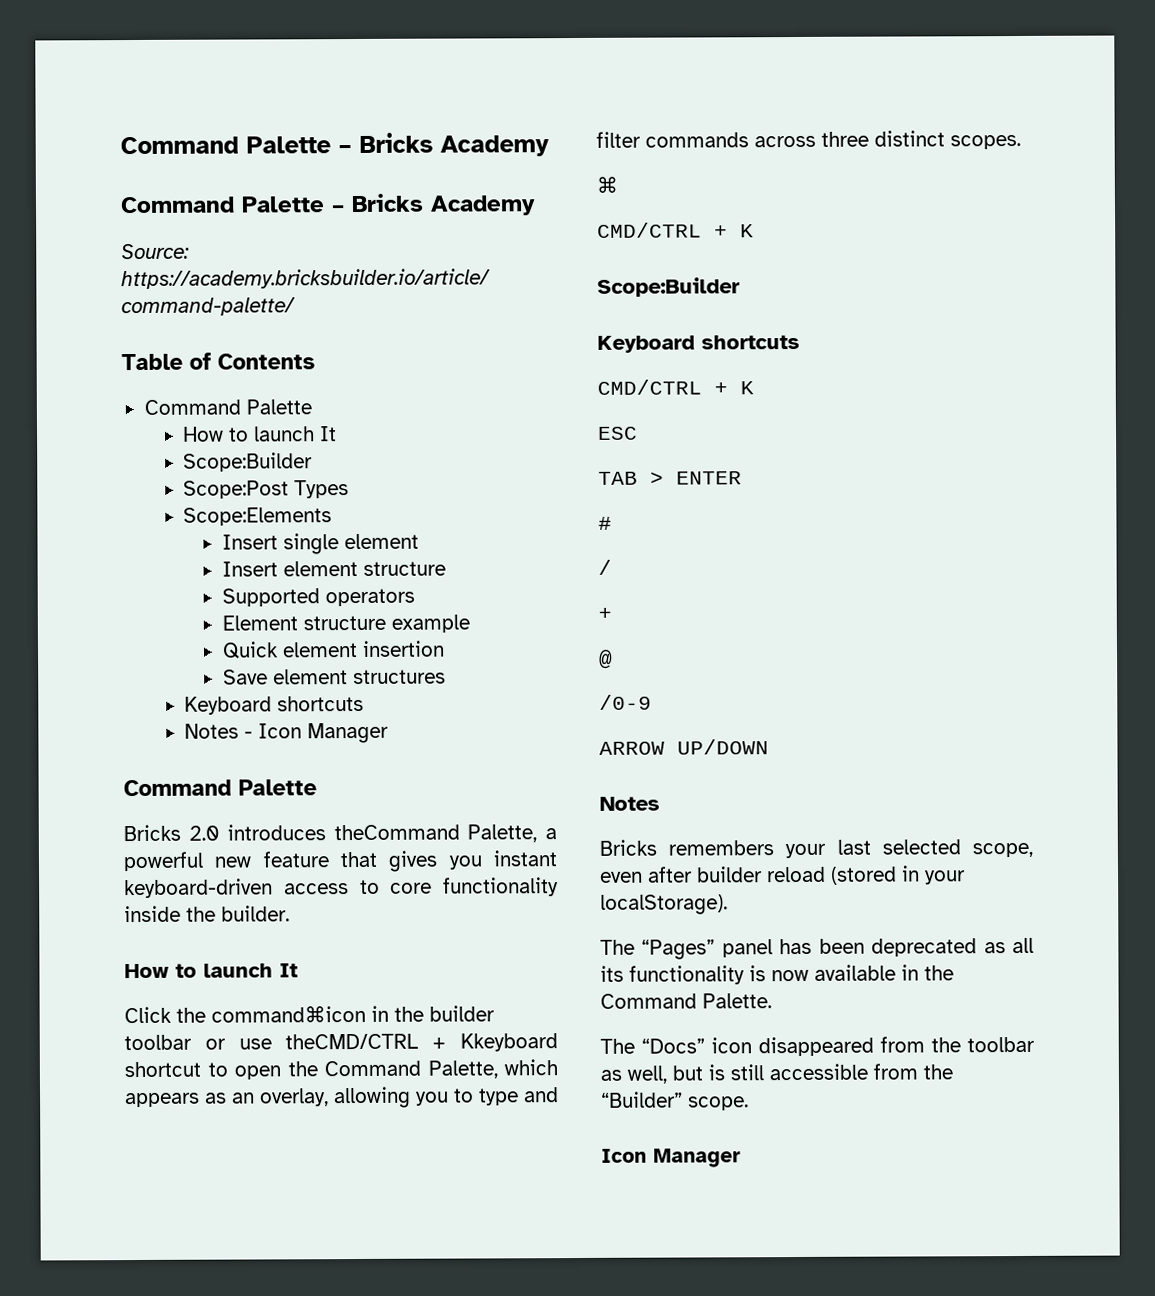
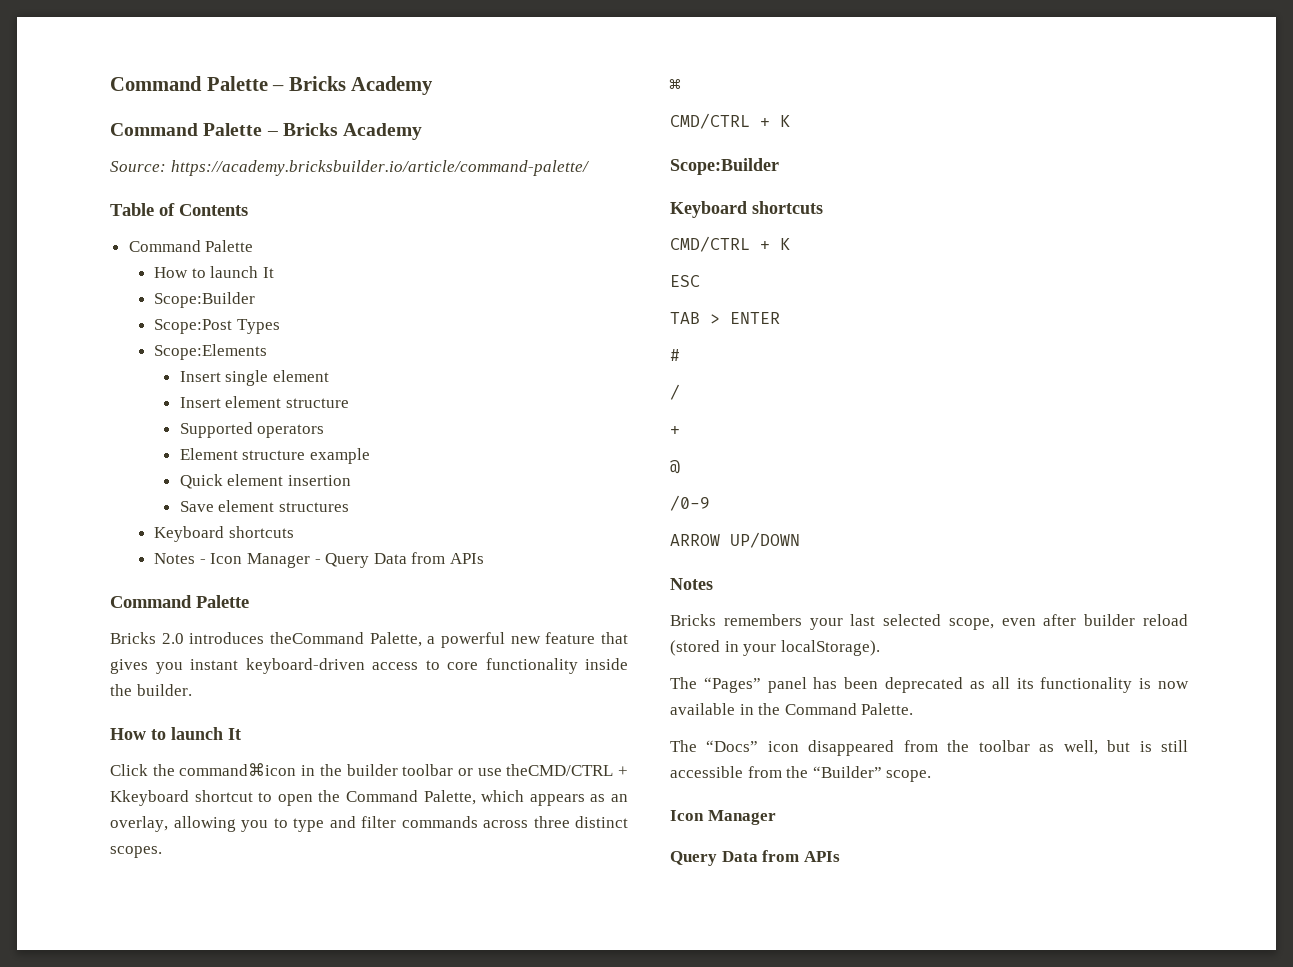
(390, 733) none -> [314,552,484,568] - Query Data from APIs
(741, 1158) none -> [670,850,840,866] // Query Data from APIs

